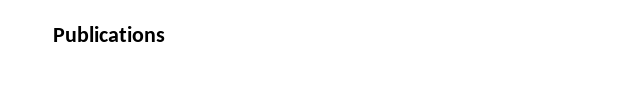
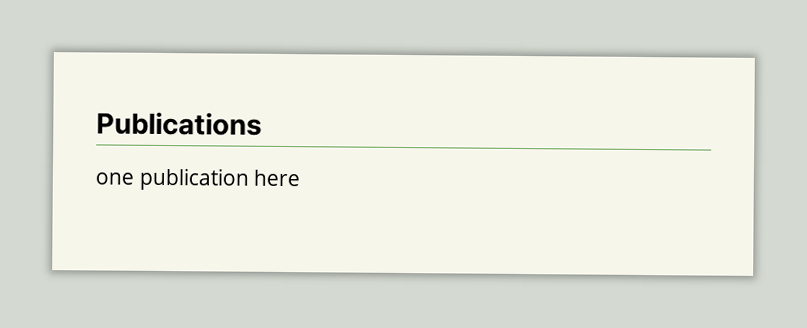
(165, 34) none -> [95,167,301,191] // one publication here

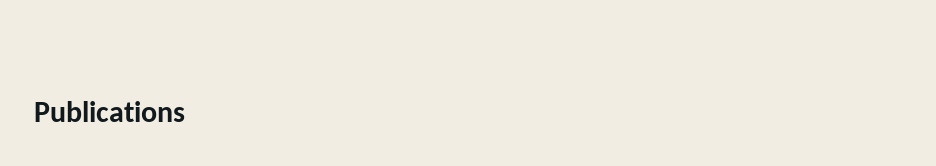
[95,167,301,191] // one publication here -> (185, 111) none

